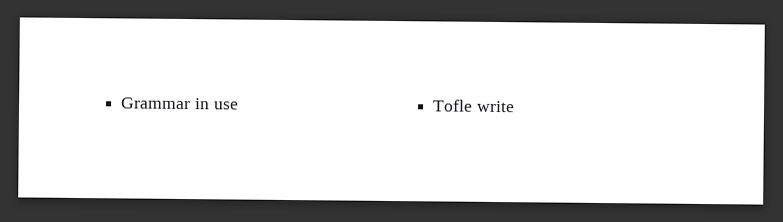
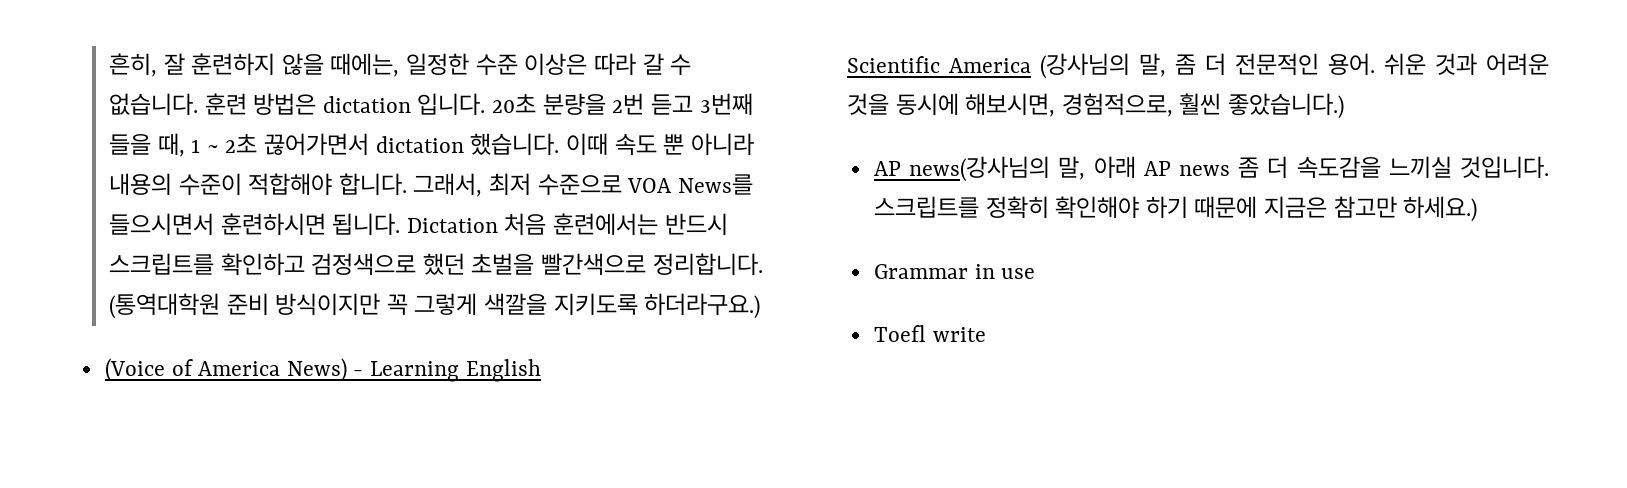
(121, 103) none -> [108,53,692,77] [108,93,753,115] [108,133,754,157] [108,173,753,197] [108,213,728,235] [108,253,763,275] [108,293,761,319] [104,358,541,382] [847,53,1549,79] [847,93,1345,119] [873,156,1549,182] [873,196,1478,222] 흔히, 잘 훈련하지 않을 때에는, 일정한 수준 이상은 따라 갈 수 없습니다. 훈련 방법은 dictation 입니다. 20초 분량을 2번 듣고 3번째 들을 때, 1 ~ 2초 끊어가면서 dictation 했습니다. 이때 속도 뿐 아니라 내용의 수준이 적합해야 합니다. 그래서, 최저 수준으로 VOA News를 들으시면서 훈련하시면 됩니다. Dictation 처음 훈련에서는 반드시 스크립트를 확인하고 검정색으로 했던 초벌을 빨간색으로 정리합니다. (통역대학원 준비 방식이지만 꼭 그렇게 색깔을 지키도록 하더라구요.) // (Voice of America News) - Learning English // Scientific America (강사님의 말, 좀 더 전문적인 용어. 쉬운 것과 어려운 것을 동시에 해보시면, 경험적으로, 훨씬 좋았습니다.) // AP news(강사님의 말, 아래 AP news 좀 더 속도감을 느끼실 것입니다. 스크립트를 정확히 확인해야 하기 때문에 지금은 참고만 하세요.) //
[432,99,474,112] Tofle -> [873,325,926,342] Toefl

